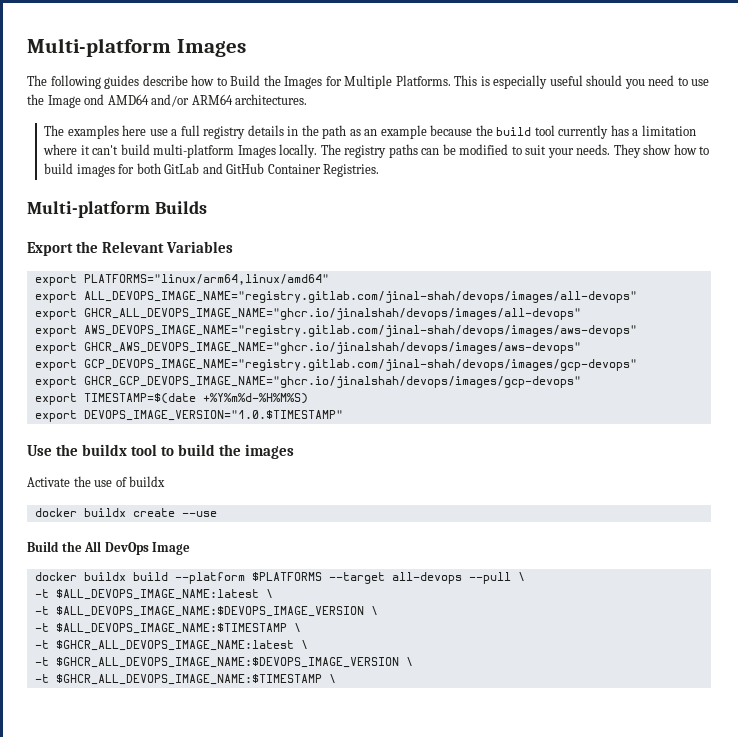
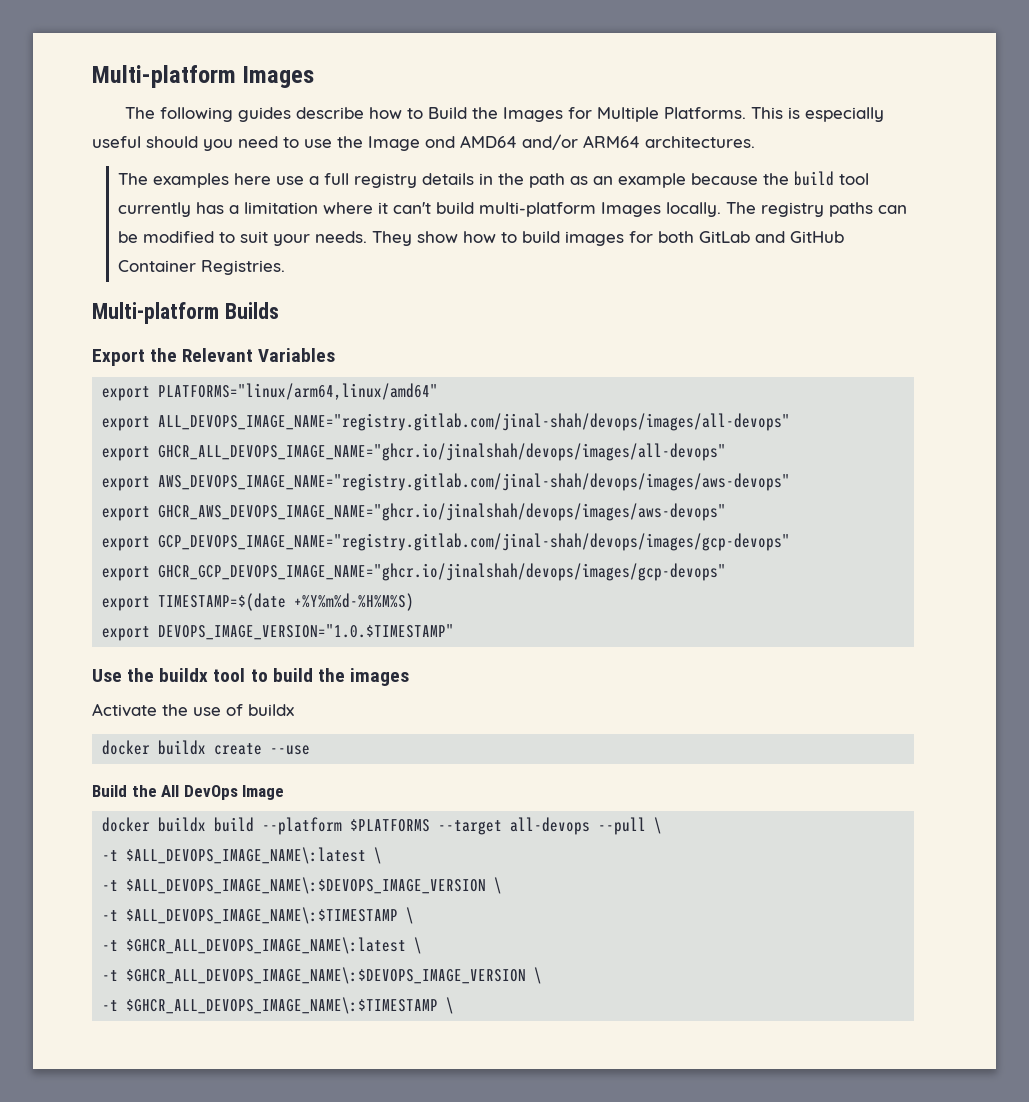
[55,589,273,600] [34,606,378,617] [34,623,301,634] [34,640,308,651] [34,657,413,668] [34,674,322,685] $ALL_DEVOPS_IMAGE_NAME:latest \ // -t $ALL_DEVOPS_IMAGE_NAME:$DEVOPS_IMAGE_VERSION \ // -t $ALL_DEVOPS_IMAGE_NAME:$TIMESTAMP \ // -t $GHCR_ALL_DEVOPS_IMAGE_NAME:latest \ // -t $GHCR_ALL_DEVOPS_IMAGE_NAME:$DEVOPS_IMAGE_VERSION \ // -t $GHCR_ALL_DEVOPS_IMAGE_NAME:$TIMESTAMP -> [126,847,383,864] [102,877,503,894] [102,907,415,924] [102,937,423,954] [102,967,543,984] [102,997,439,1014] $ALL_DEVOPS_IMAGE_NAME\:latest \ // -t $ALL_DEVOPS_IMAGE_NAME\:$DEVOPS_IMAGE_VERSION \ // -t $ALL_DEVOPS_IMAGE_NAME\:$TIMESTAMP \ // -t $GHCR_ALL_DEVOPS_IMAGE_NAME\:latest \ // -t $GHCR_ALL_DEVOPS_IMAGE_NAME\:$DEVOPS_IMAGE_VERSION \ // -t $GHCR_ALL_DEVOPS_IMAGE_NAME\:$TIMESTAMP

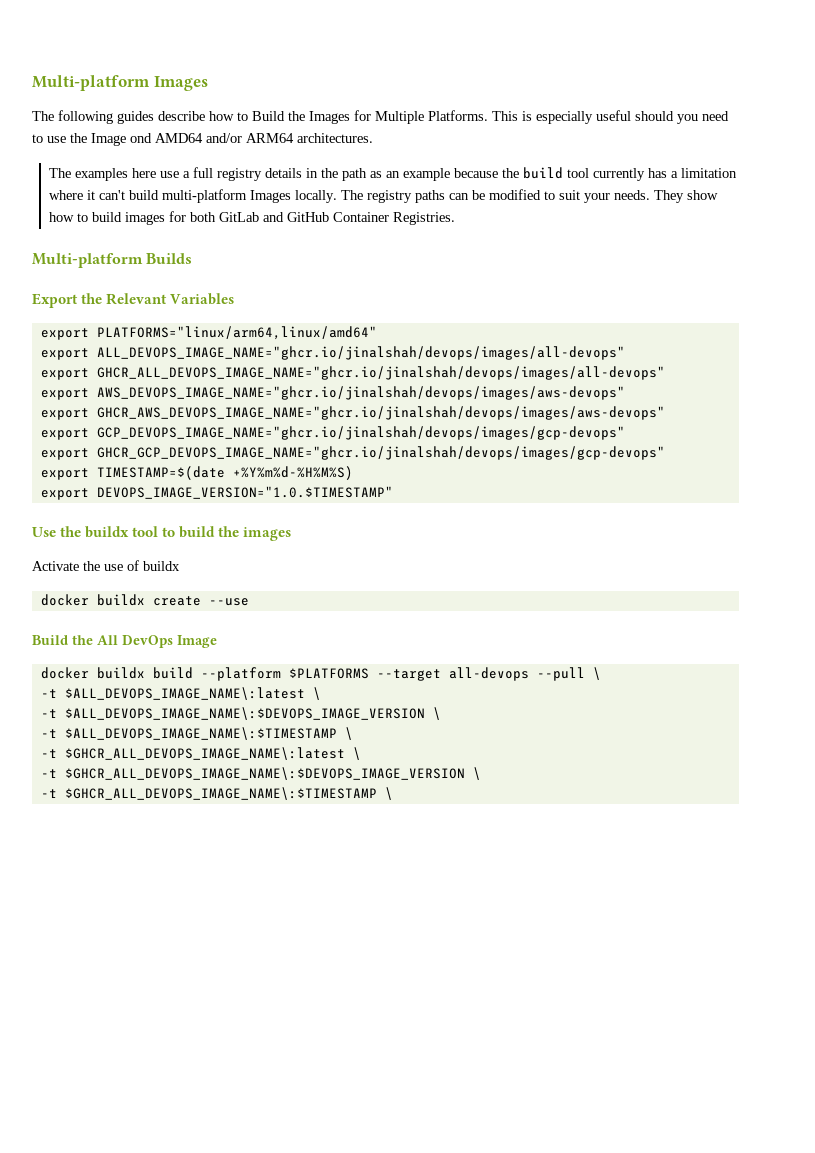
[158,413,791,431] ALL_DEVOPS_IMAGE_NAME="registry.gitlab.com/jinal-shah/devops/images/all-devops" -> [96,346,625,360] ALL_DEVOPS_IMAGE_NAME="ghcr.io/jinalshah/devops/images/all-devops"
[158,473,791,491] AWS_DEVOPS_IMAGE_NAME="registry.gitlab.com/jinal-shah/devops/images/aws-devops" -> [96,386,625,400] AWS_DEVOPS_IMAGE_NAME="ghcr.io/jinalshah/devops/images/aws-devops"
[158,533,791,551] GCP_DEVOPS_IMAGE_NAME="registry.gitlab.com/jinal-shah/devops/images/gcp-devops" -> [96,426,625,440] GCP_DEVOPS_IMAGE_NAME="ghcr.io/jinalshah/devops/images/gcp-devops"

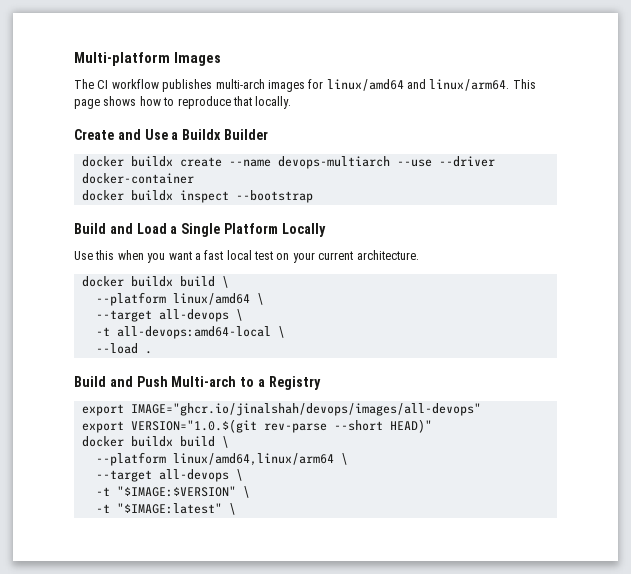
[58,110,729,124] [32,133,373,146] [48,167,737,181] [48,189,718,203] [48,211,455,225] [32,253,193,268] [32,293,235,308] [40,326,377,340] [40,346,625,360] [40,366,665,380] [40,386,625,400] [40,406,665,420] [40,426,625,440] [40,446,665,460] [40,466,353,480] [40,486,393,500] [32,526,292,541] [32,560,180,571] following guides describe how to Build the Images for Multiple Platforms. This is especially useful should you need to use the Image ond AMD64 and/or ARM64 architectures. // The examples here use a full registry details in the path as an example because the build tool currently has a limitation where it can't build multi-platform Images locally. The registry paths can be modified to suit your needs. They show how to build images for both GitLab and GitHub Container Registries. // Multi-platform Builds // Export the Relevant Variables // export PLATFORMS="linux/arm64,linux/amd64" // export ALL_DEVOPS_IMAGE_NAME="ghcr.io/jinalshah/devops/images/all-devops" // export GHCR_ALL_DEVOPS_IMAGE_NAME="ghcr.io/jinalshah/devops/images/all-devops" // export AWS_DEVOPS_IMAGE_NAME="ghcr.io/jinalshah/devops/images/aws-devops" // export GHCR_AWS_DEVOPS_IMAGE_NAME="ghcr.io/jinalshah/devops/images/aws-devops" // export GCP_DEVOPS_IMAGE_NAME="ghcr.io/jinalshah/devops/images/gcp-devops" // export GHCR_GCP_DEVOPS_IMAGE_NAME="ghcr.io/jinalshah/devops/images/gcp-devops" // export TIMESTAMP=$(date +%Y%m%d-%H%M%S) // export DEVOPS_IMAGE_VERSION="1.0.$TIMESTAMP" // Use the buildx tool to build the images // Activate the use of buildx -> [97,79,536,92] [74,96,292,109] [74,129,268,140] CI workflow publishes multi-arch images for linux/amd64 and linux/arm64. This page shows how to reproduce that locally. // Create and Use a Buildx Builder
(201, 601) none -> [228,156,390,169] --name devops-multiarch
[32,635,217,648] [40,667,601,681] [40,687,321,700] [40,707,441,720] [40,727,353,740] [40,747,361,760] [40,767,481,780] [40,787,393,800] // Build the All DevOps Image // docker buildx build --platform $PLATFORMS --target all-devops --pull \ // -t $ALL_DEVOPS_IMAGE_NAME\:latest \ // -t $ALL_DEVOPS_IMAGE_NAME\:$DEVOPS_IMAGE_VERSION \ // -t $ALL_DEVOPS_IMAGE_NAME\:$TIMESTAMP \ // -t $GHCR_ALL_DEVOPS_IMAGE_NAME\:latest \ // -t $GHCR_ALL_DEVOPS_IMAGE_NAME\:$DEVOPS_IMAGE_VERSION \ // -t $GHCR_ALL_DEVOPS_IMAGE_NAME\:$TIMESTAMP \ -> [438,156,495,167] [81,173,194,184] [81,190,313,203] [74,223,326,237] [74,250,419,263] [81,276,229,288] [95,292,264,306] [95,309,243,322] [95,326,285,339] [95,343,152,354] [74,376,321,390] [81,403,481,416] [81,419,432,433] [81,436,229,448] [95,452,348,466] [95,469,243,482] [95,486,250,498] [95,503,236,515] --driver docker-container // docker buildx inspect --bootstrap // Build and Load a Single Platform Locally // Use this when you want a fast local test on your current architecture. // docker buildx build \ // --platform linux/amd64 \ // --target all-devops \ // -t all-devops:amd64-local \ // --load . // Build and Push Multi-arch to a Registry // export IMAGE="ghcr.io/jinalshah/devops/images/all-devops" // export VERSION="1.0.$(git rev-parse --short HEAD)" // docker buildx build \ // --platform linux/amd64,linux/arm64 \ // --target all-devops \ // -t "$IMAGE:$VERSION" \ // -t "$IMAGE:latest" \

